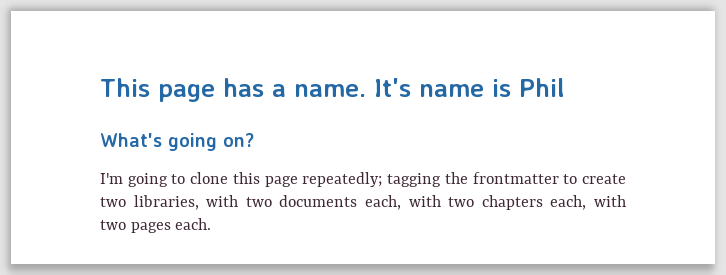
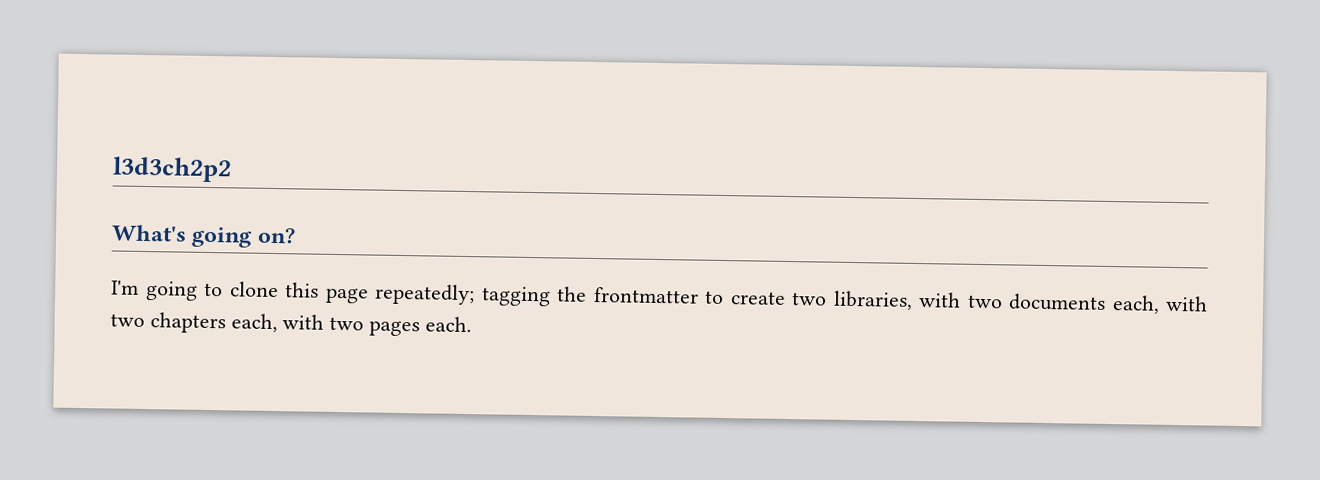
[100,78,565,102] This page has a name. It's name is Phil -> [112,156,232,183] l3d3ch2p2

